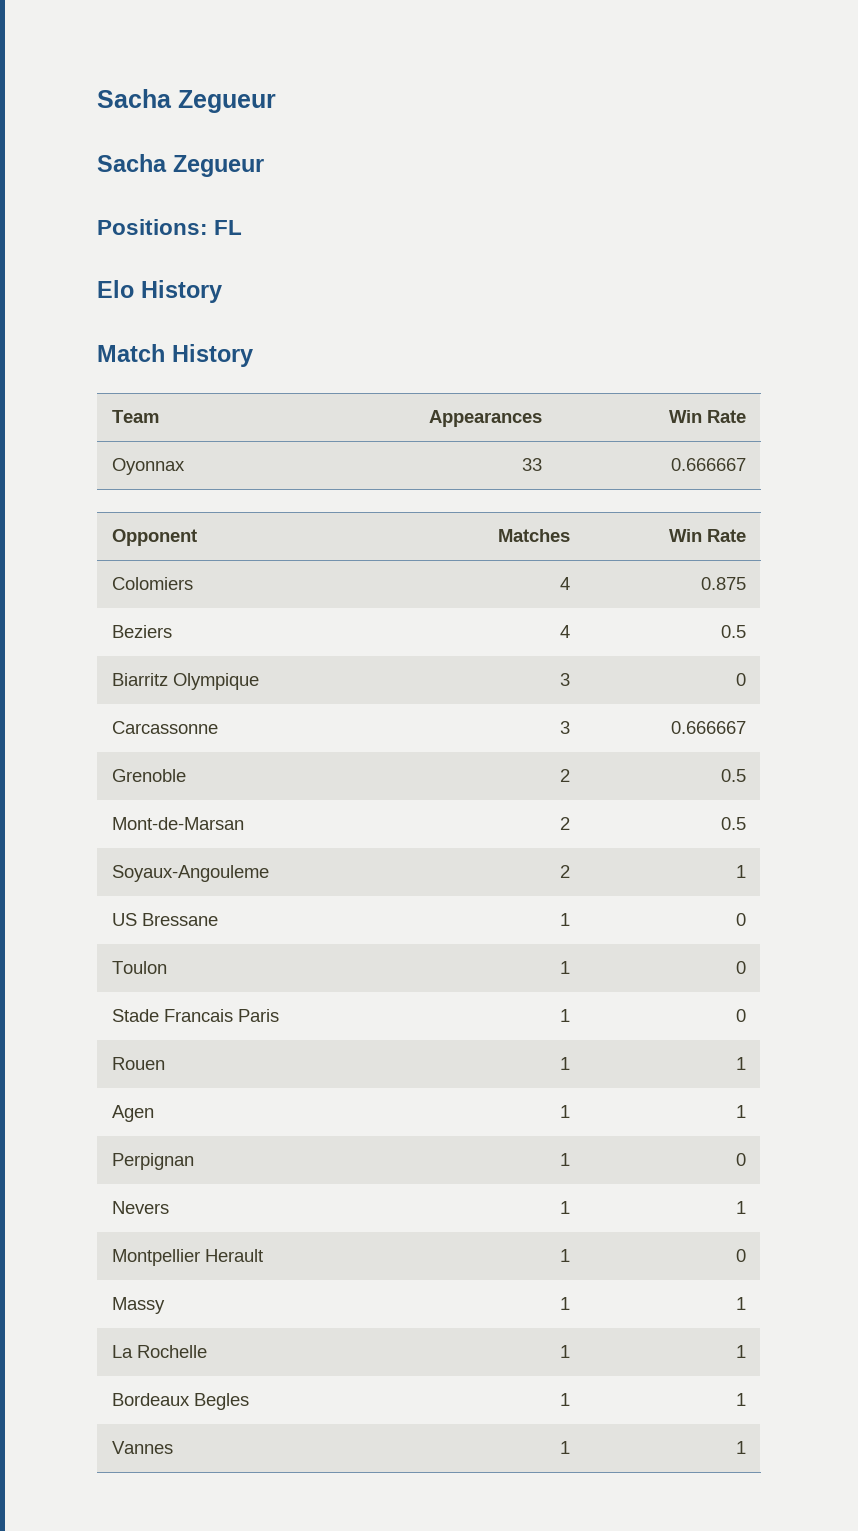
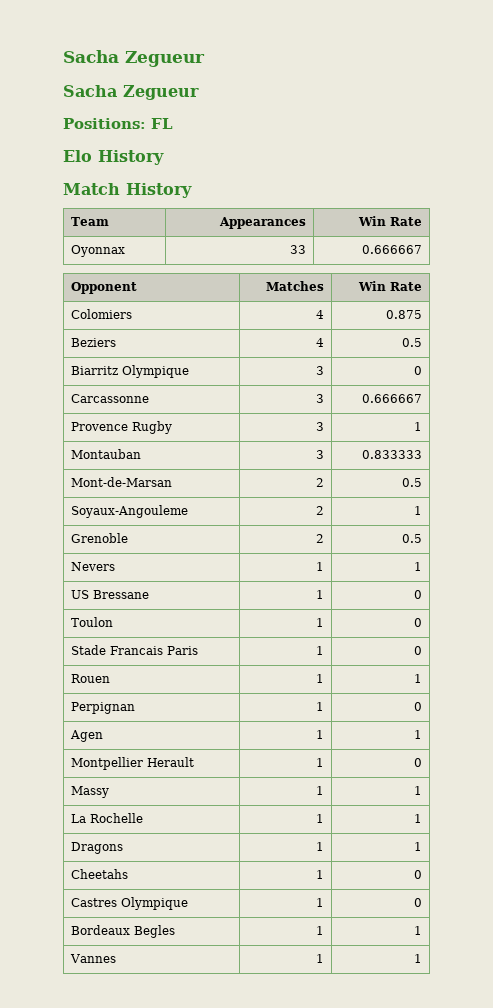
[111,769,186,782] [560,769,571,782] [721,769,747,782] Grenoble | 2 | 0.5 -> [70,421,172,434] [316,422,325,431] [414,422,423,431] [70,449,141,459] [316,450,325,459] [362,450,423,459] Provence Rugby | 3 | 1 // Montauban | 3 | 0.833333
(747, 871) none -> [70,533,128,543] [316,534,325,543] [402,534,423,543] [70,562,115,571] [316,562,325,571] [414,562,423,571] // Grenoble | 2 | 0.5 // Nevers | 1 | 1
[111,1105,154,1122] [560,1105,571,1118] [736,1105,747,1118] // Agen | 1 | 1 -> (423, 678) none
[111,1201,169,1214] Nevers -> [69,730,103,742] Agen
(747, 1351) none -> [70,842,123,854] [316,842,325,851] [414,842,423,851] [70,869,128,879] [316,870,325,879] [414,870,423,879] [70,897,188,910] [316,898,325,907] [414,898,423,907] // Dragons | 1 | 1 // Cheetahs | 1 | 0 // Castres Olympique | 1 | 0

